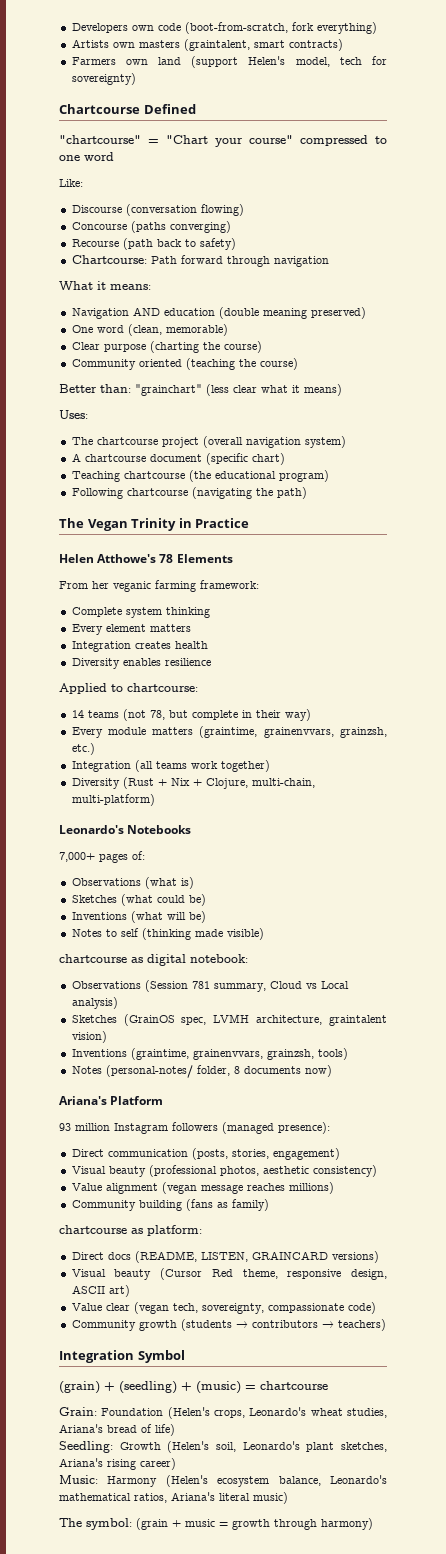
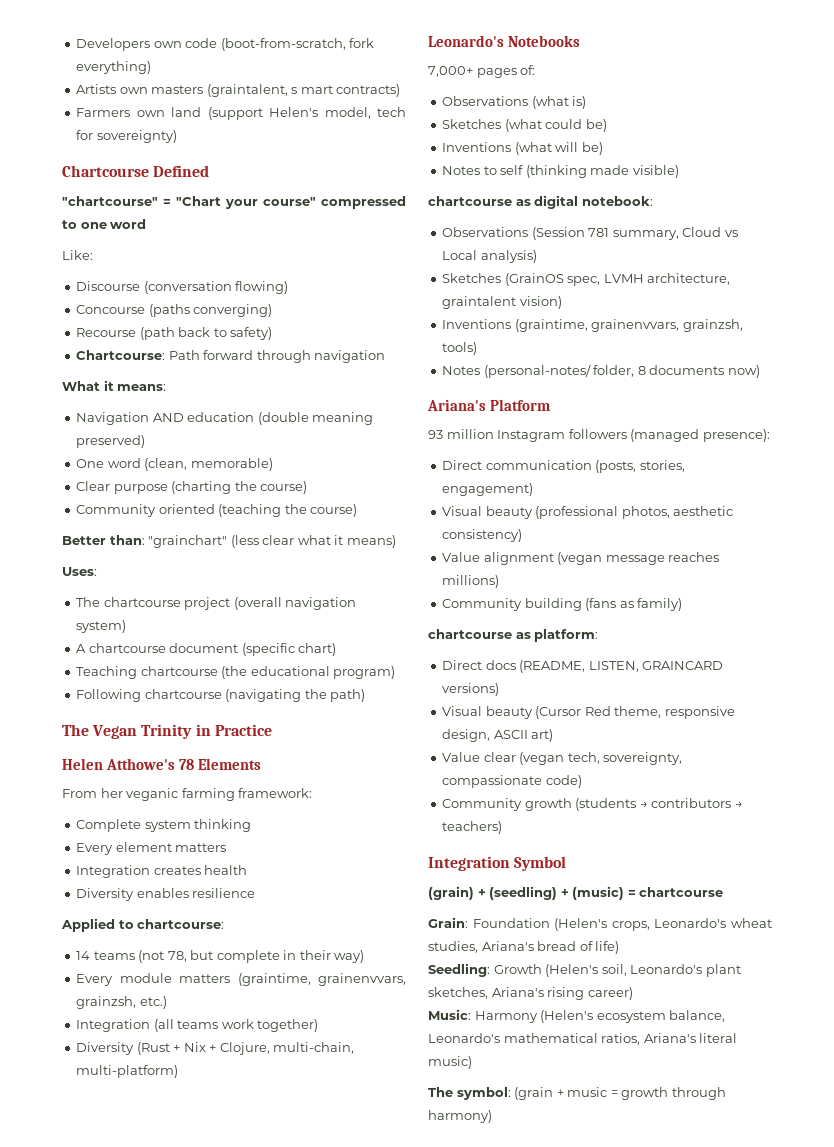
[253,40,285,48] smart -> [291,85,333,94] s mart

